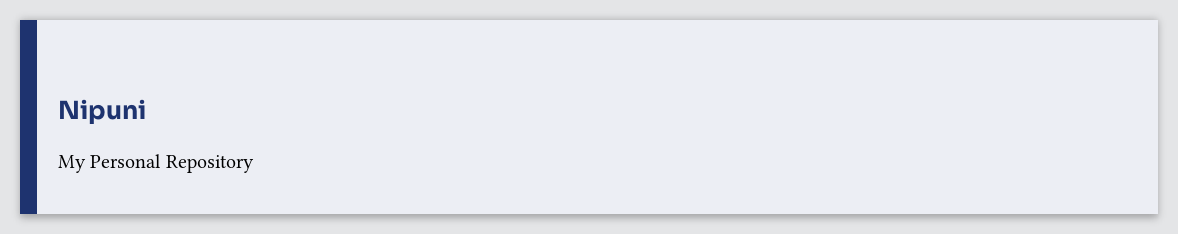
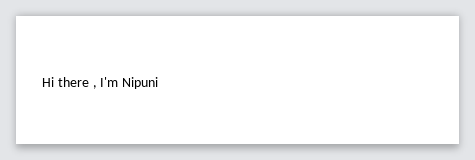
[58,99,146,124] [58,154,254,173] Nipuni // My Personal Repository -> [42,77,159,89] Hi there , I'm Nipuni

